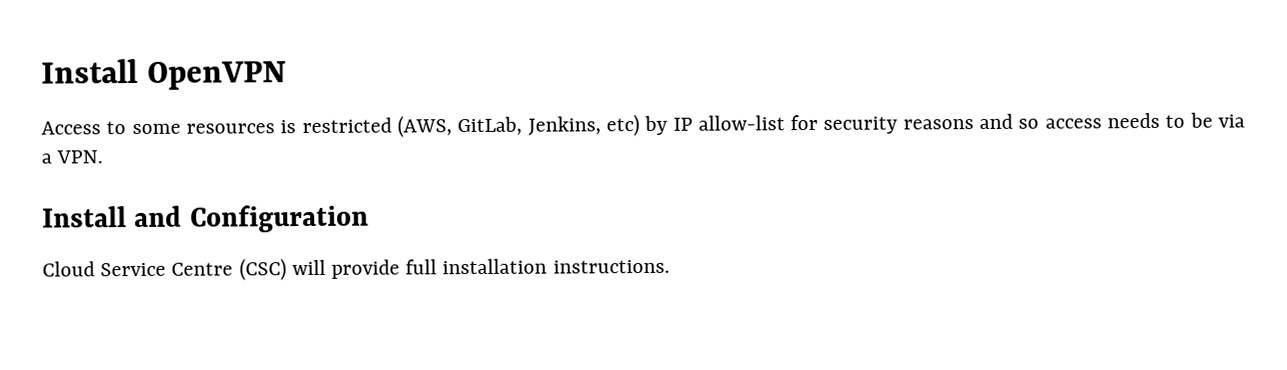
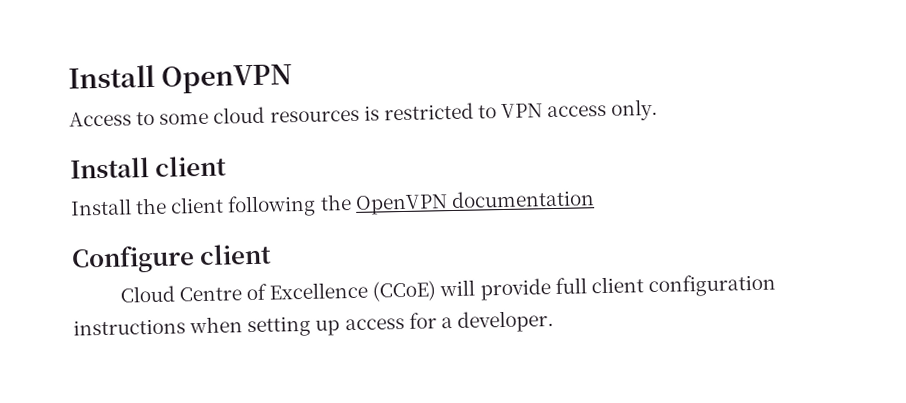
(181, 129) none -> [213,106,266,124] cloud
[396,112,1246,138] [41,150,104,164] [42,204,369,233] [42,258,670,281] (AWS, GitLab, Jenkins, etc) by IP allow-list for security reasons and so access needs to be via a VPN. // Install and Configuration // Cloud Service Centre (CSC) will provide full installation instructions. -> [477,98,659,121] [70,155,228,179] [70,189,595,218] [71,243,273,274] [119,273,776,303] [73,310,554,338] to VPN access only. // Install client // Install the client following the OpenVPN documentation // Configure client // Cloud Centre of Excellence (CCoE) will provide full client configuration instructions when setting up access for a developer.

